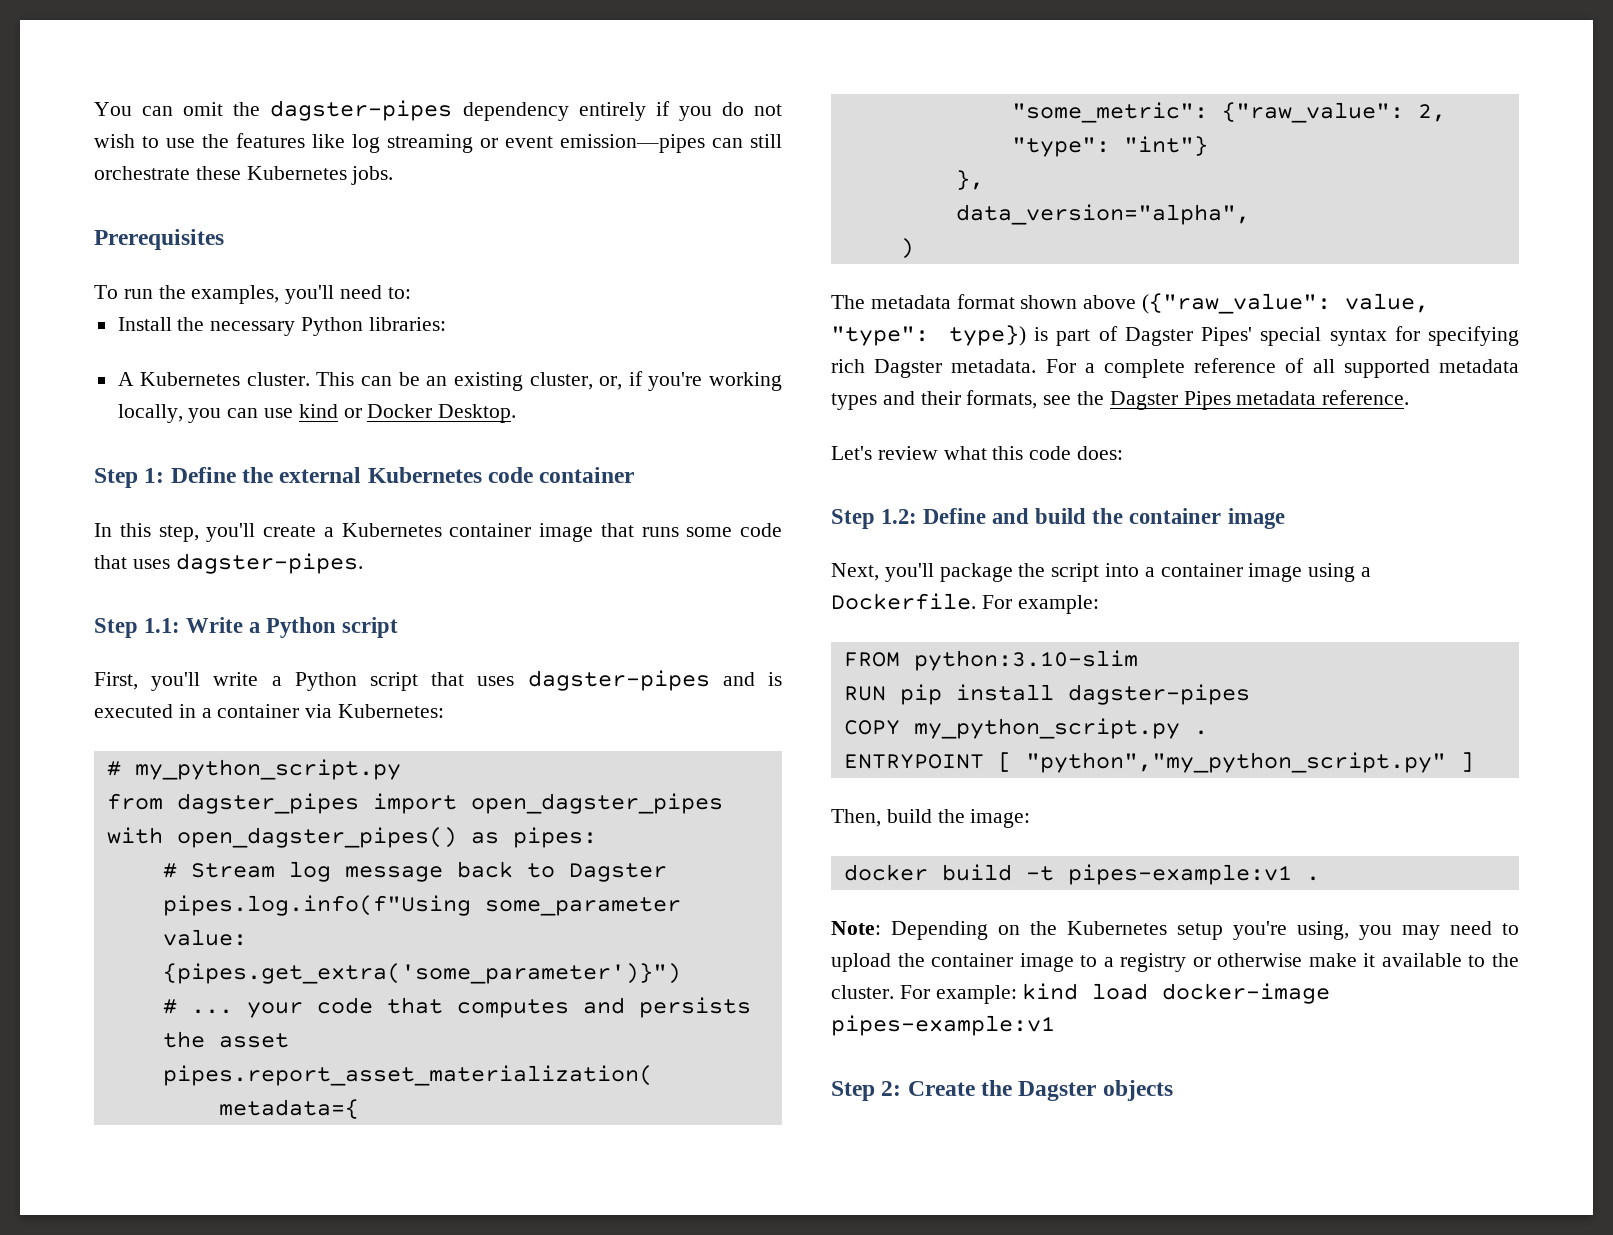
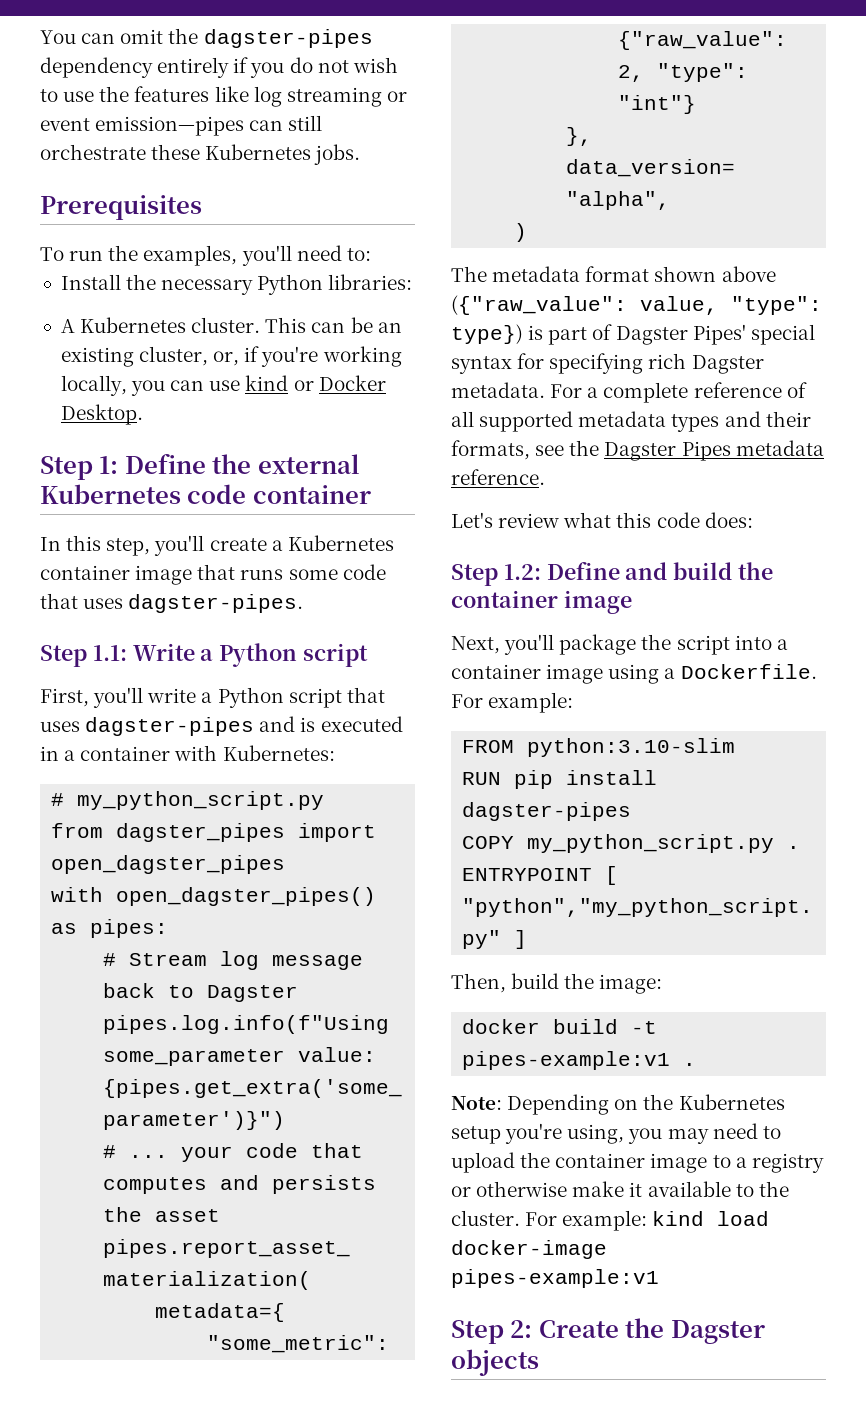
[305,704,333,718] via -> [174,745,218,761] with

